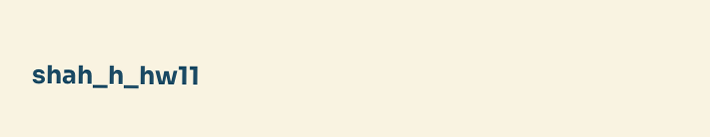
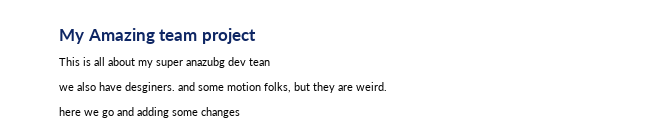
[31,64,201,90] shah_h_hw11 -> [59,28,256,44] [59,57,270,68] [59,82,387,93] [59,107,240,118] My Amazing team project // This is all about my super anazubg dev tean // we also have desginers. and some motion folks, but they are weird. // here we go and adding some changes

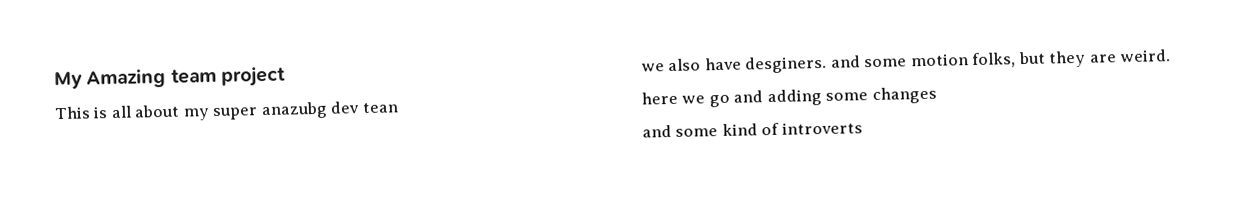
(240, 112) none -> [642,121,863,138] // and some kind of introverts

